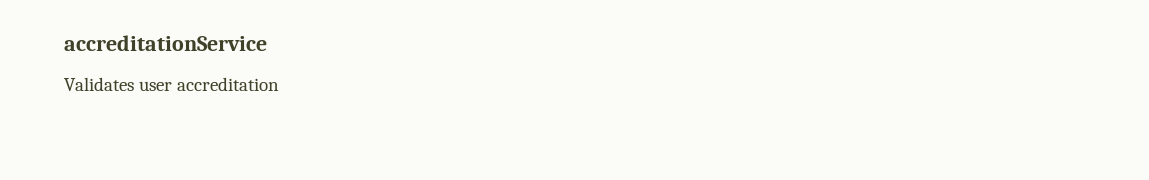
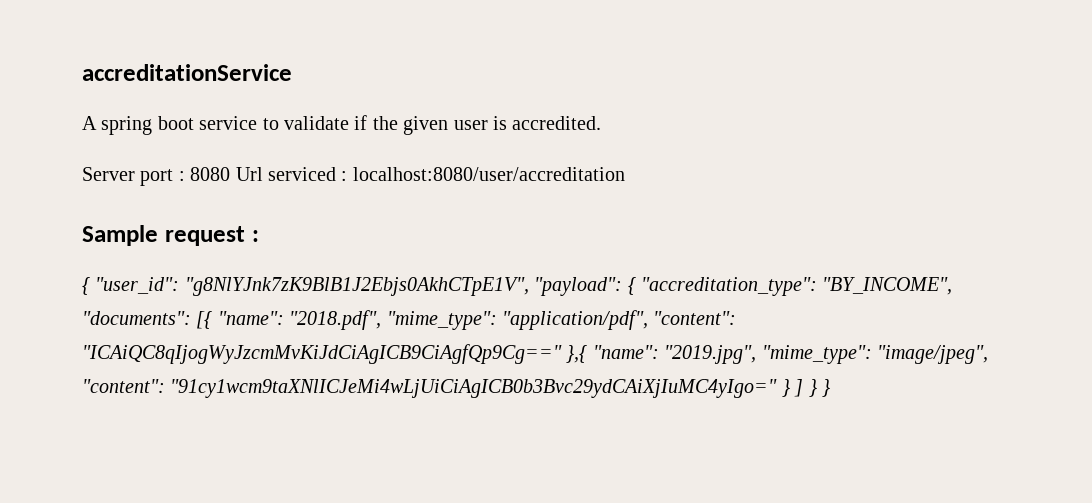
[64,77,280,91] Validates user accreditation -> [82,115,602,135] [82,167,625,186] [82,225,259,246] [82,277,953,296] [82,310,737,330] [82,344,988,364] [82,379,830,398] A spring boot service to validate if the given user is accredited. // Server port : 8080 Url serviced : localhost:8080/user/accreditation // Sample request : // { "user_id": "g8NlYJnk7zK9BlB1J2Ebjs0AkhCTpE1V", "payload": { "accreditation_type": "BY_INCOME", "documents": [{ "name": "2018.pdf", "mime_type": "application/pdf", "content": "ICAiQC8qIjogWyJzcmMvKiJdCiAgICB9CiAgfQp9Cg==" },{ "name": "2019.jpg", "mime_type": "image/jpeg", "content": "91cy1wcm9taXNlICJeMi4wLjUiCiAgICB0b3Bvc29ydCAiXjIuMC4yIgo=" } ] } }

